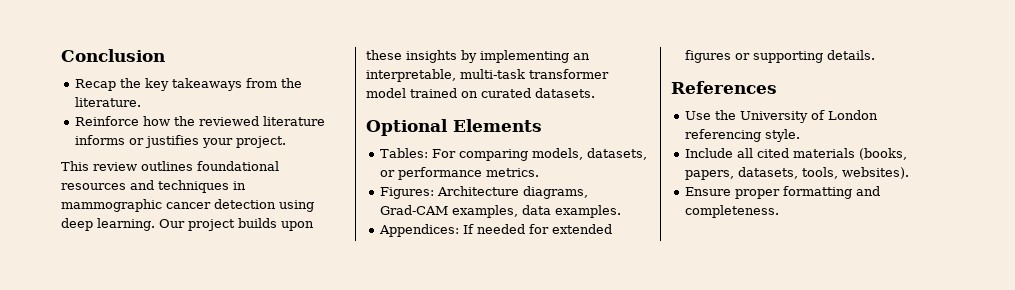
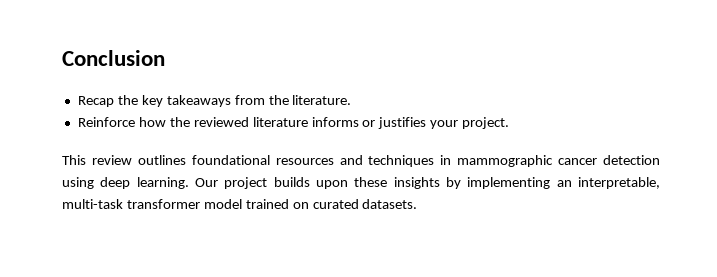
[366,119,542,136] [380,148,648,161] [380,167,540,180] [380,186,589,199] [380,205,622,218] [379,224,613,237] [685,50,876,63] [671,81,777,94] [685,110,879,123] [685,129,801,142] [685,148,908,160] [685,167,910,180] [685,186,881,199] [685,205,780,218] // Optional Elements // Tables: For comparing models, datasets, or performance metrics. // Figures: Architecture diagrams, Grad-CAM examples, data examples. // Appendices: If needed for extended figures or supporting details. // References // Use the University of London referencing style. // Include all cited materials (books, papers, datasets, tools, websites). // Ensure proper formatting and completeness. -> (418, 204) none

